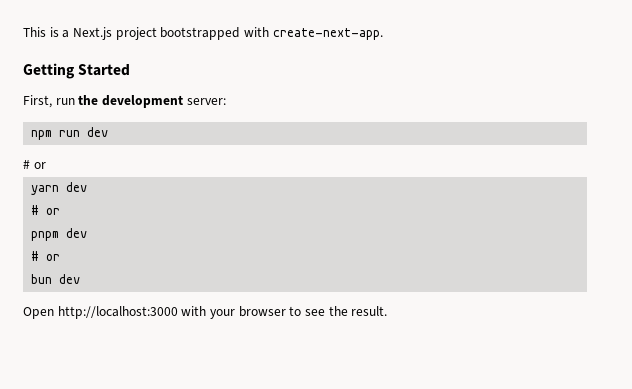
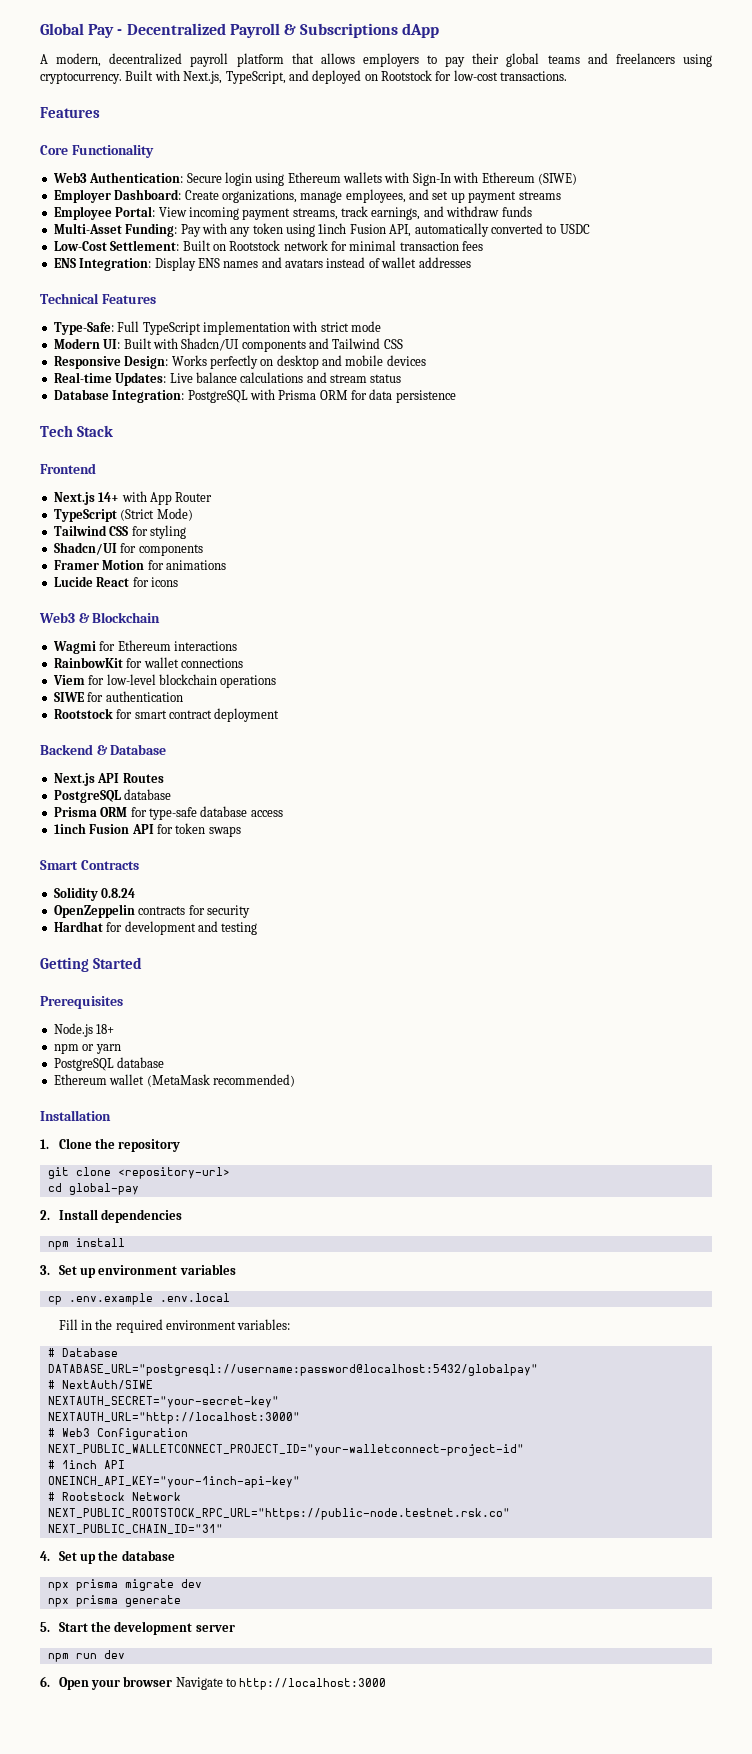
[23,27,383,40] [23,63,131,79] [23,95,75,108] This is a Next.js project bootstrapped with create-next-app. // Getting Started // First, run -> [40,23,440,38] [40,53,712,67] [40,70,568,84] [40,107,100,118] [40,144,154,158] [52,172,577,186] [53,189,561,203] [53,206,532,220] [53,223,590,237] [53,240,484,251] [53,257,471,271] [40,293,156,304] [53,321,381,335] [53,338,403,352] [53,355,426,369] [53,372,402,386] [53,389,456,403] [40,425,113,437] [40,463,96,474] [53,491,213,505] [53,508,193,522] [53,525,186,539] [53,542,203,556] [53,560,226,570] [53,576,178,587] [39,612,161,623] [52,640,237,654] [53,657,243,668] [52,674,277,688] [53,691,183,702] [53,708,280,722] [40,744,167,755] [53,773,164,786] [53,789,172,803] [53,806,283,820] [53,823,241,837] [40,860,139,870] [53,887,136,901] [53,904,250,918] [53,921,258,935] [40,957,142,972] [40,996,123,1009] [53,1023,115,1037] [53,1043,121,1054] [53,1057,165,1071] [53,1074,295,1087] [40,1110,111,1121] [40,1138,181,1152] [47,1167,230,1179] [47,1183,139,1195] [40,1209,182,1223] [47,1238,125,1250] [40,1264,236,1278] [47,1293,230,1305] [58,1319,291,1333] [47,1348,118,1357] [47,1364,538,1376] [47,1380,153,1390] [47,1396,279,1408] [47,1412,300,1424] [47,1428,188,1440] [47,1444,524,1456] [47,1460,125,1469] [47,1476,300,1488] [47,1492,181,1501] [47,1508,510,1520] [47,1524,223,1534] [40,1550,175,1564] [47,1579,202,1591] [47,1595,181,1607] [40,1622,88,1632] Global Pay - Decentralized Payroll & Subscriptions dApp // A modern, decentralized payroll platform that allows employers to pay their global teams and freelancers using cryptocurrency. Built with Next.js, TypeScript, and deployed on Rootstock for low-cost transactions. // Features // Core Functionality // Web3 Authentication: Secure login using Ethereum wallets with Sign-In with Ethereum (SIWE) // Employer Dashboard: Create organizations, manage employees, and set up payment streams // Employee Portal: View incoming payment streams, track earnings, and withdraw funds // Multi-Asset Funding: Pay with any token using 1inch Fusion API, automatically converted to USDC // Low-Cost Settlement: Built on Rootstock network for minimal transaction fees // ENS Integration: Display ENS names and avatars instead of wallet addresses // Technical Features // Type-Safe: Full TypeScript implementation with strict mode // Modern UI: Built with Shadcn/UI components and Tailwind CSS // Responsive Design: Works perfectly on desktop and mobile devices // Real-time Updates: Live balance calculations and stream status // Database Integration: PostgreSQL with Prisma ORM for data persistence // Tech Stack // Frontend // Next.js 14+ with App Router // TypeScript (Strict Mode) // Tailwind CSS for styling // Shadcn/UI for components // Framer Motion for animations // Lucide React for icons // Web3 & Blockchain // Wagmi for Ethereum interactions // RainbowKit for wallet connections // Viem for low-level blockchain operations // SIWE for authentication // Rootstock for smart contract deployment // Backend & Database // Next.js API Routes // PostgreSQL database // Prisma ORM for type-safe database access // 1inch Fusion API for token swaps // Smart Contracts // Solidity 0.8.24 // OpenZeppelin contracts for security // Hardhat for development and testing // Getting Started // Prerequisites // Node.js 18+ // npm or yarn // PostgreSQL database // Ethereum wallet (MetaMask recommended) // Installation // 1. Clone the repository // git clone <repository-url> // cd global-pay // 2. Install dependencies // npm install // 3. Set up environment variables // cp .env.example .env.local // Fill in the required environment variables: // # Database // DATABASE_URL="postgresql://username:password@localhost:5432/globalpay" // # NextAuth/SIWE // NEXTAUTH_SECRET="your-secret-key" // NEXTAUTH_URL="http://localhost:3000" // # Web3 Configuration // NEXT_PUBLIC_WALLETCONNECT_PROJECT_ID="your-walletconnect-project-id" // # 1inch API // ONEINCH_API_KEY="your-1inch-api-key" // # Rootstock Network // NEXT_PUBLIC_ROOTSTOCK_RPC_URL="https://public-node.testnet.rsk.co" // NEXT_PUBLIC_CHAIN_ID="31" // 4. Set up the database // npx prisma migrate dev // npx prisma generate // 5. Start
[186,98,226,105] server: -> [195,1625,235,1632] server
[23,160,46,169] [31,182,88,195] [31,205,61,215] [31,228,88,241] [31,251,61,261] [31,274,81,284] [23,306,388,319] # or // yarn dev // # or // pnpm dev // # or // bun dev // Open http://localhost:3000 with your browser to see the result. -> [40,1676,387,1690] 6. Open your browser Navigate to http://localhost:3000

